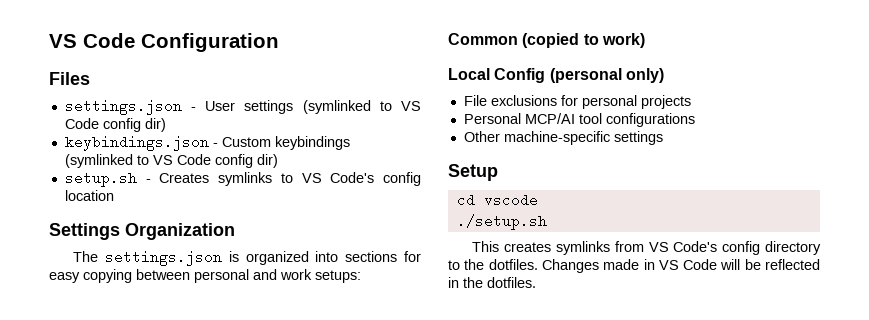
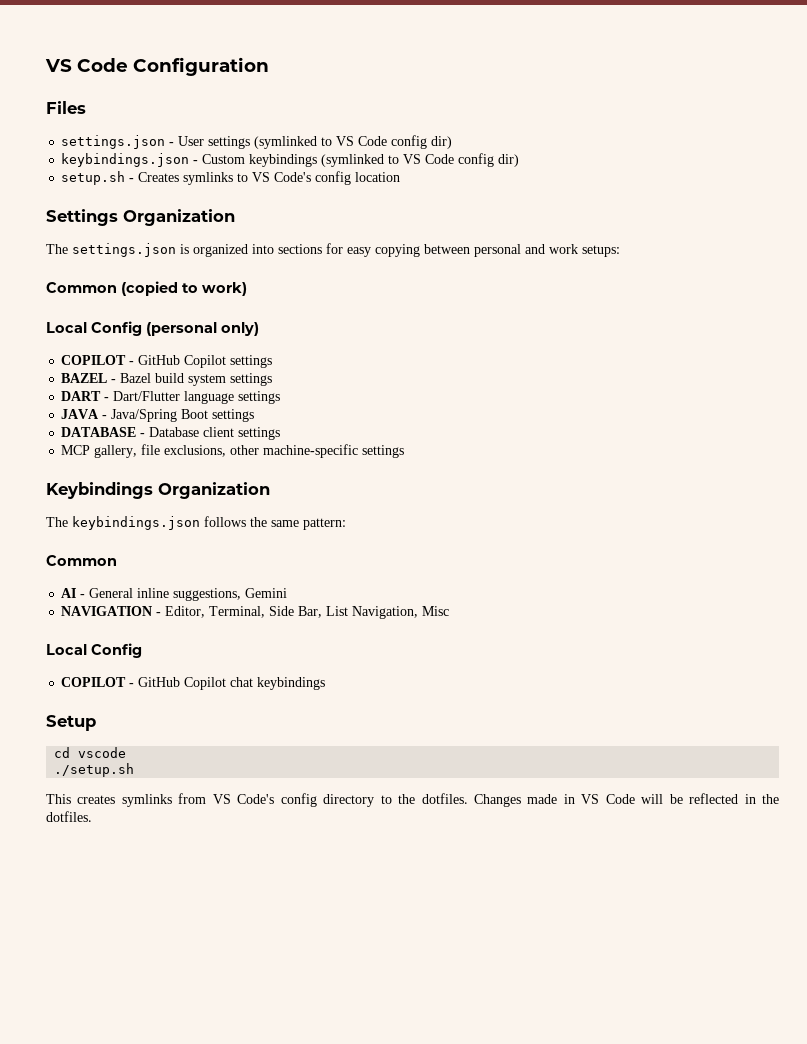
[463,95,691,109] [463,113,695,127] [463,131,663,145] File exclusions for personal projects // Personal MCP/AI tool configurations // Other machine-specific settings -> [61,355,273,368] [61,373,273,386] [61,391,281,404] [61,409,255,422] [61,427,281,440] [61,444,405,458] [46,482,270,499] [46,516,346,530] [46,555,117,566] [61,588,288,601] [61,606,450,619] [46,643,142,658] [61,677,326,690] COPILOT - GitHub Copilot settings // BAZEL - Bazel build system settings // DART - Dart/Flutter language settings // JAVA - Java/Spring Boot settings // DATABASE - Database client settings // MCP gallery, file exclusions, other machine-specific settings // Keybindings Organization // The keybindings.json follows the same pattern: // Common // AI - General inline suggestions, Gemini // NAVIGATION - Editor, Terminal, Side Bar, List Navigation, Misc // Local Config // COPILOT - GitHub Copilot chat keybindings

